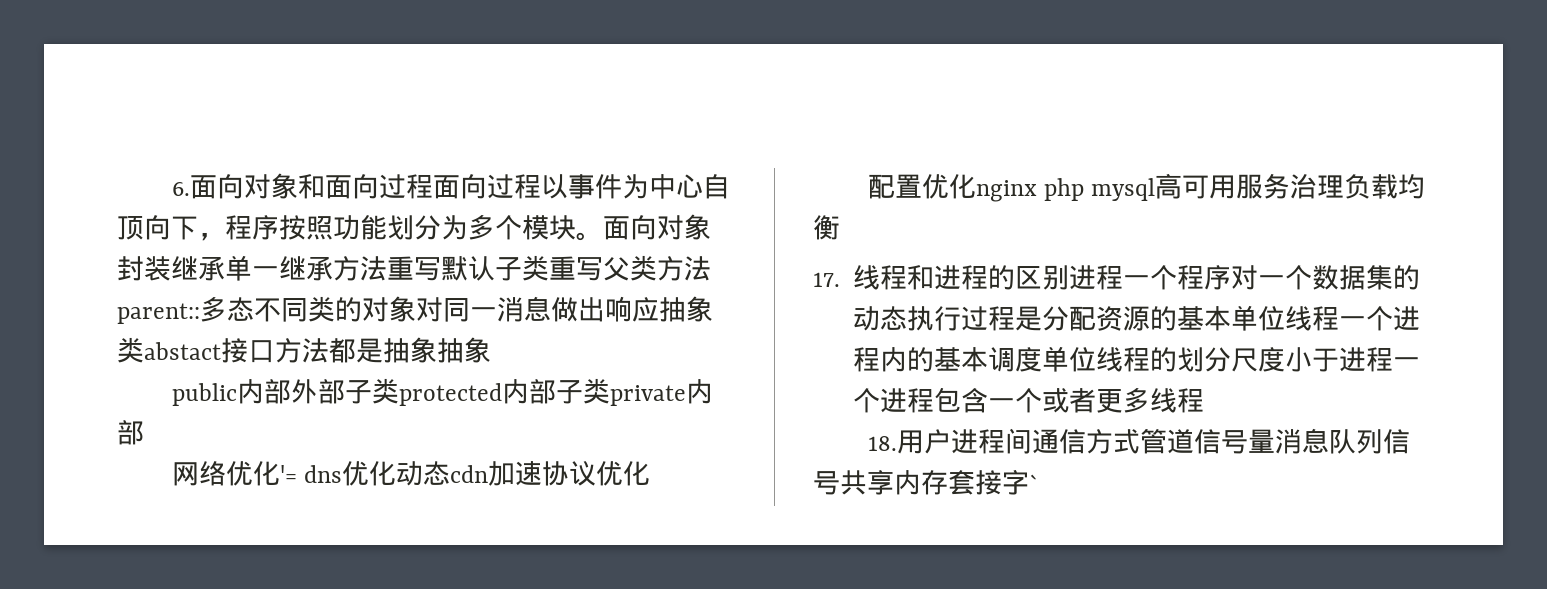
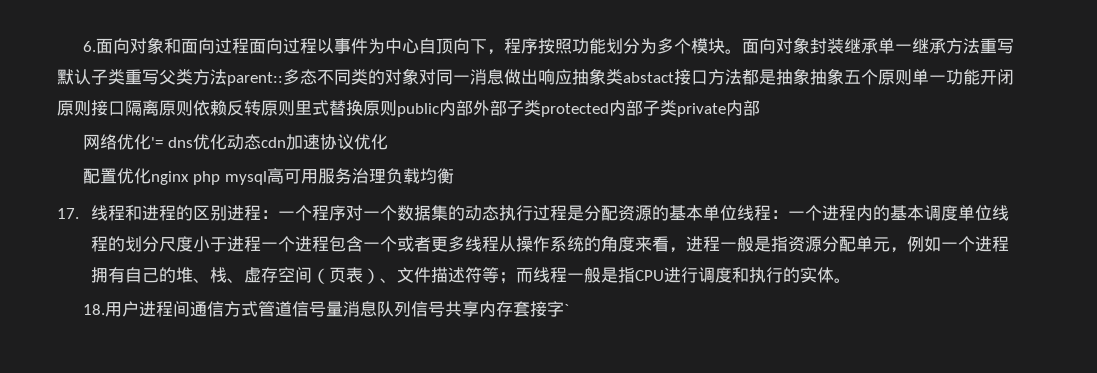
(491, 350) // -> [844,69,1014,85] [57,100,397,116] 五个原则单一功能开闭原则接口隔离原则依赖反转原则里式替换原则
(1124, 277) none -> [260,210,278,219] ：
(1340, 318) none -> [770,210,788,219] ：
(1205, 400) none -> [498,235,1009,253] [90,267,851,284] 从操作系统的角度来看，进程一般是指资源分配单元，例如一个进程拥有自己的堆、栈、虚存空间（页表）、文件描述符等；而线程一般是指CPU进行调度和执行的实体。

